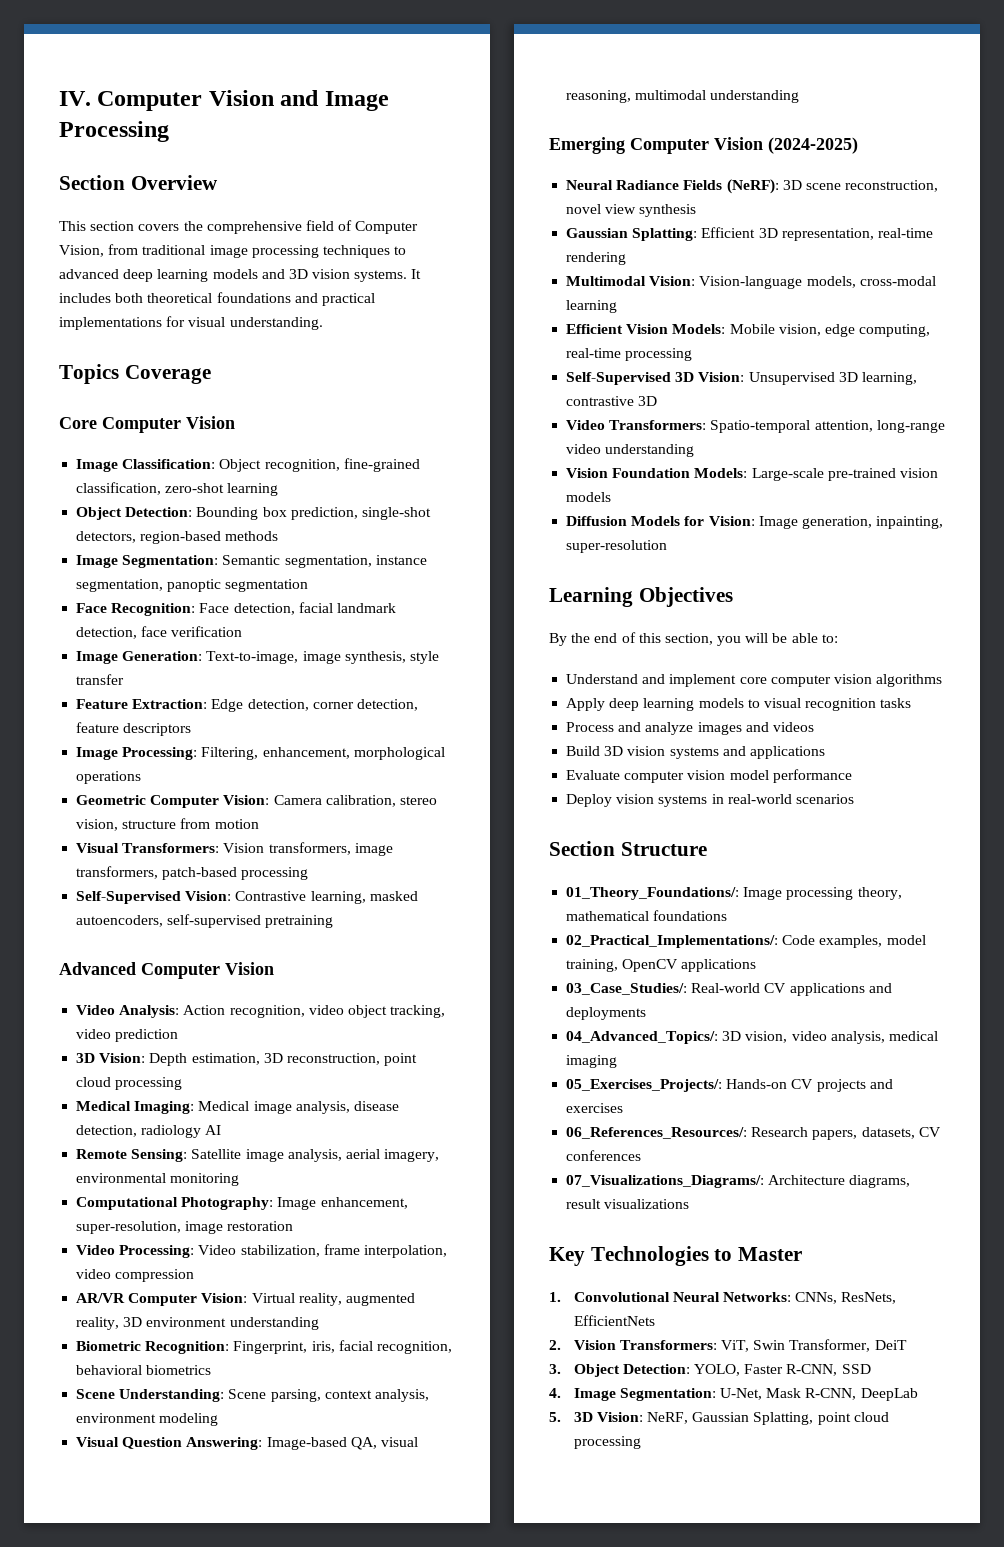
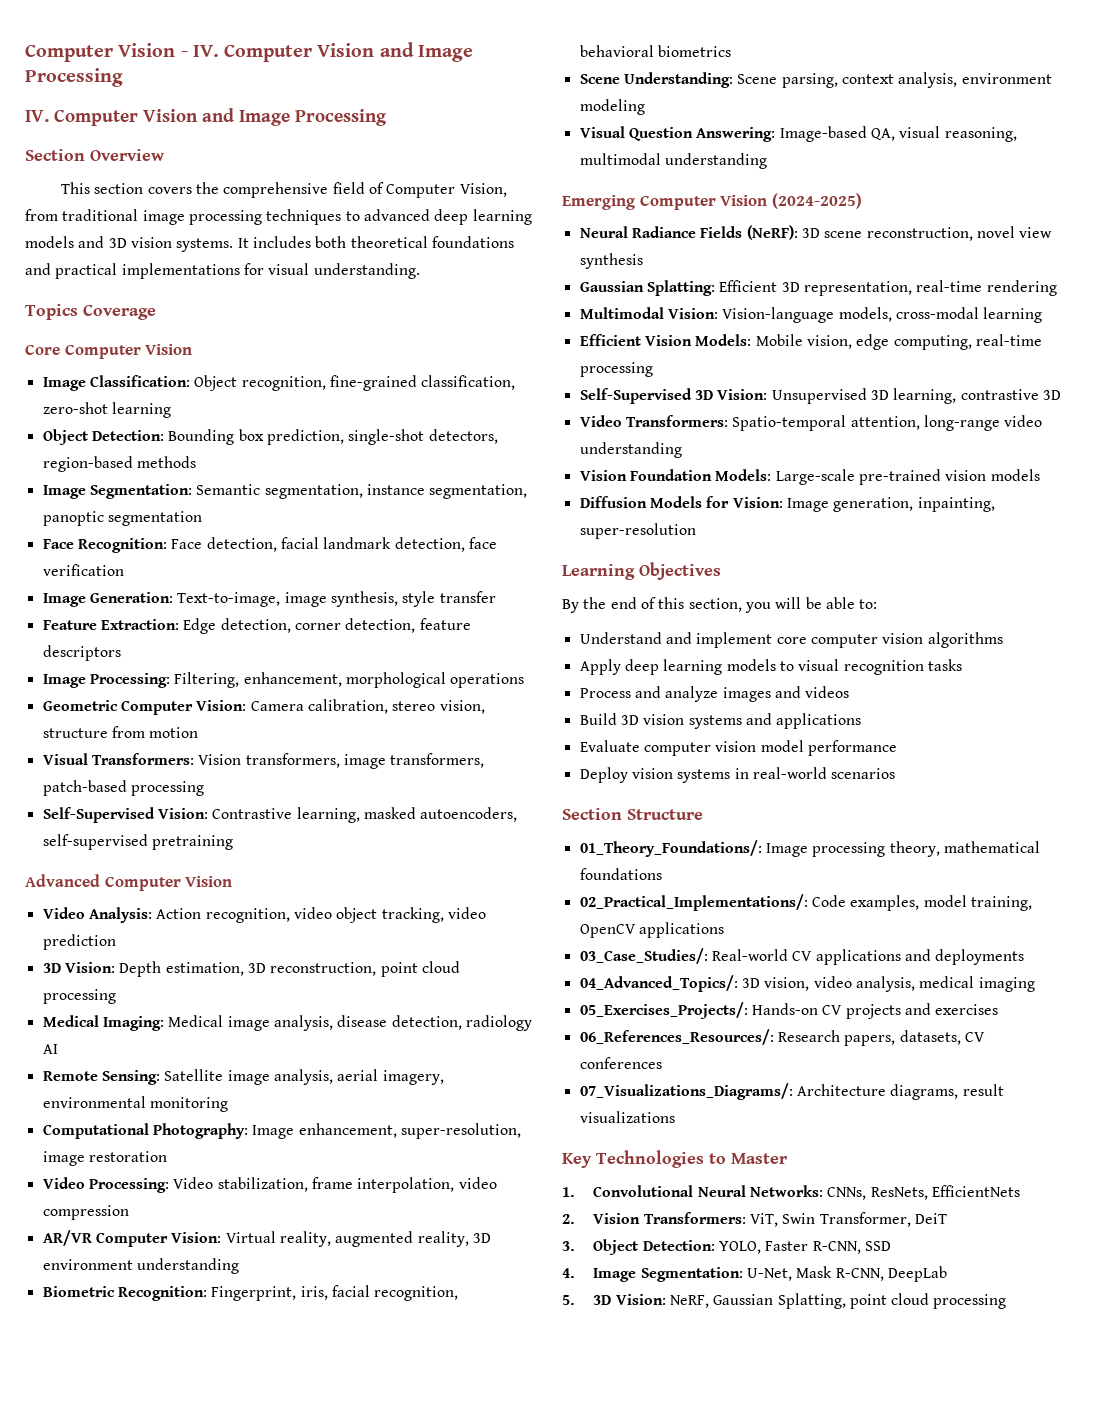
(59, 98) none -> [25,42,473,62] [25,68,123,87] Computer Vision - IV. Computer Vision and Image Processing //

